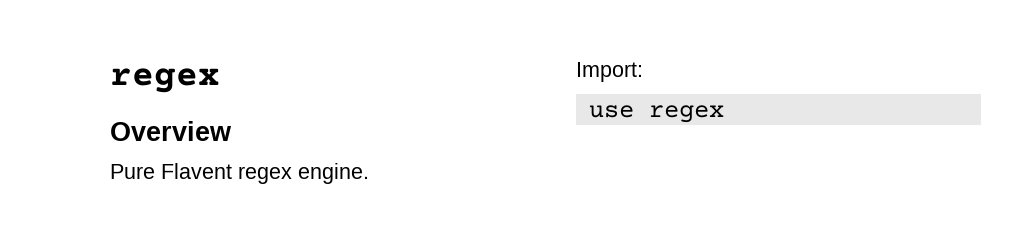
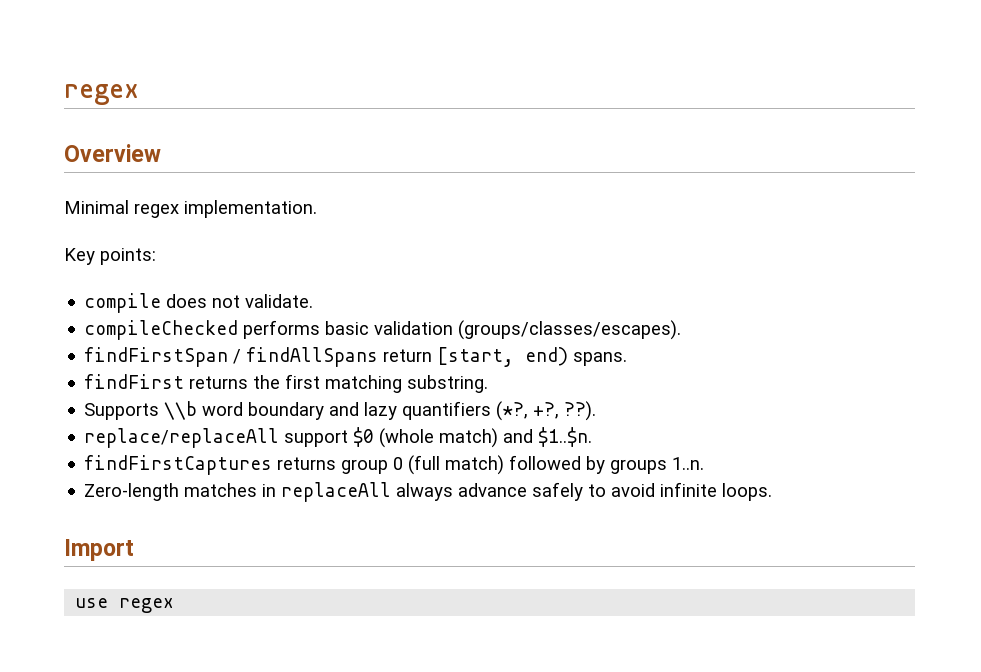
[110,163,369,184] [576,62,643,82] Pure Flavent regex engine. // Import: -> [64,200,317,218] [64,248,156,265] [84,293,314,313] [84,320,682,340] [84,347,628,367] [84,374,489,393] [84,401,597,421] [84,427,593,448] [84,455,705,475] [84,482,773,502] [64,539,134,561] Minimal regex implementation. // Key points: // compile does not validate. // compileChecked performs basic validation (groups/classes/escapes). // findFirstSpan / findAllSpans return [start, end) spans. // findFirst returns the first matching substring. // Supports \\b word boundary and lazy quantifiers (*?, +?, ??). // replace/replaceAll support $0 (whole match) and $1..$n. // findFirstCaptures returns group 0 (full match) followed by groups 1..n. // Zero-length matches in replaceAll always advance safely to avoid infinite loops. // Import

